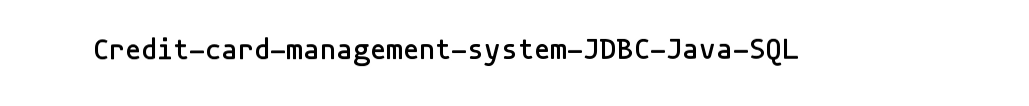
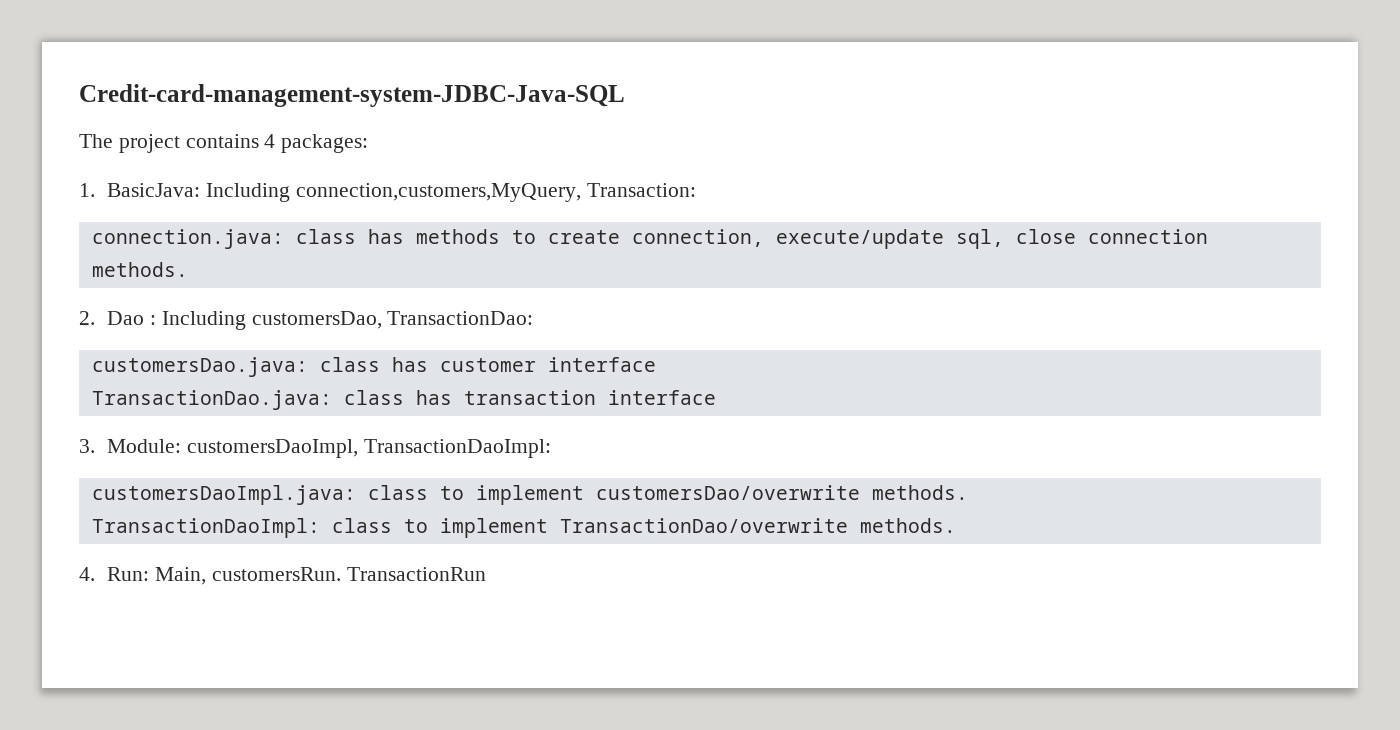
(800, 51) none -> [79,134,369,153] [79,183,696,202] [91,229,1208,249] [91,262,188,277] [79,311,534,330] [91,357,656,377] [91,390,716,410] [79,439,551,458] [91,485,968,505] [91,518,956,538] [79,567,486,585] // The project contains 4 packages: // 1. BasicJava: Including connection,customers,MyQuery, Transaction: // connection.java: class has methods to create connection, execute/update sql, close connection methods. // 2. Dao : Including customersDao, TransactionDao: // customersDao.java: class has customer interface // TransactionDao.java: class has transaction interface // 3. Module: customersDaoImpl, TransactionDaoImpl: // customersDaoImpl.java: class to implement customersDao/overwrite methods. // TransactionDaoImpl: class to implement TransactionDao/overwrite methods. // 4. Run: Main, customersRun. TransactionRun

